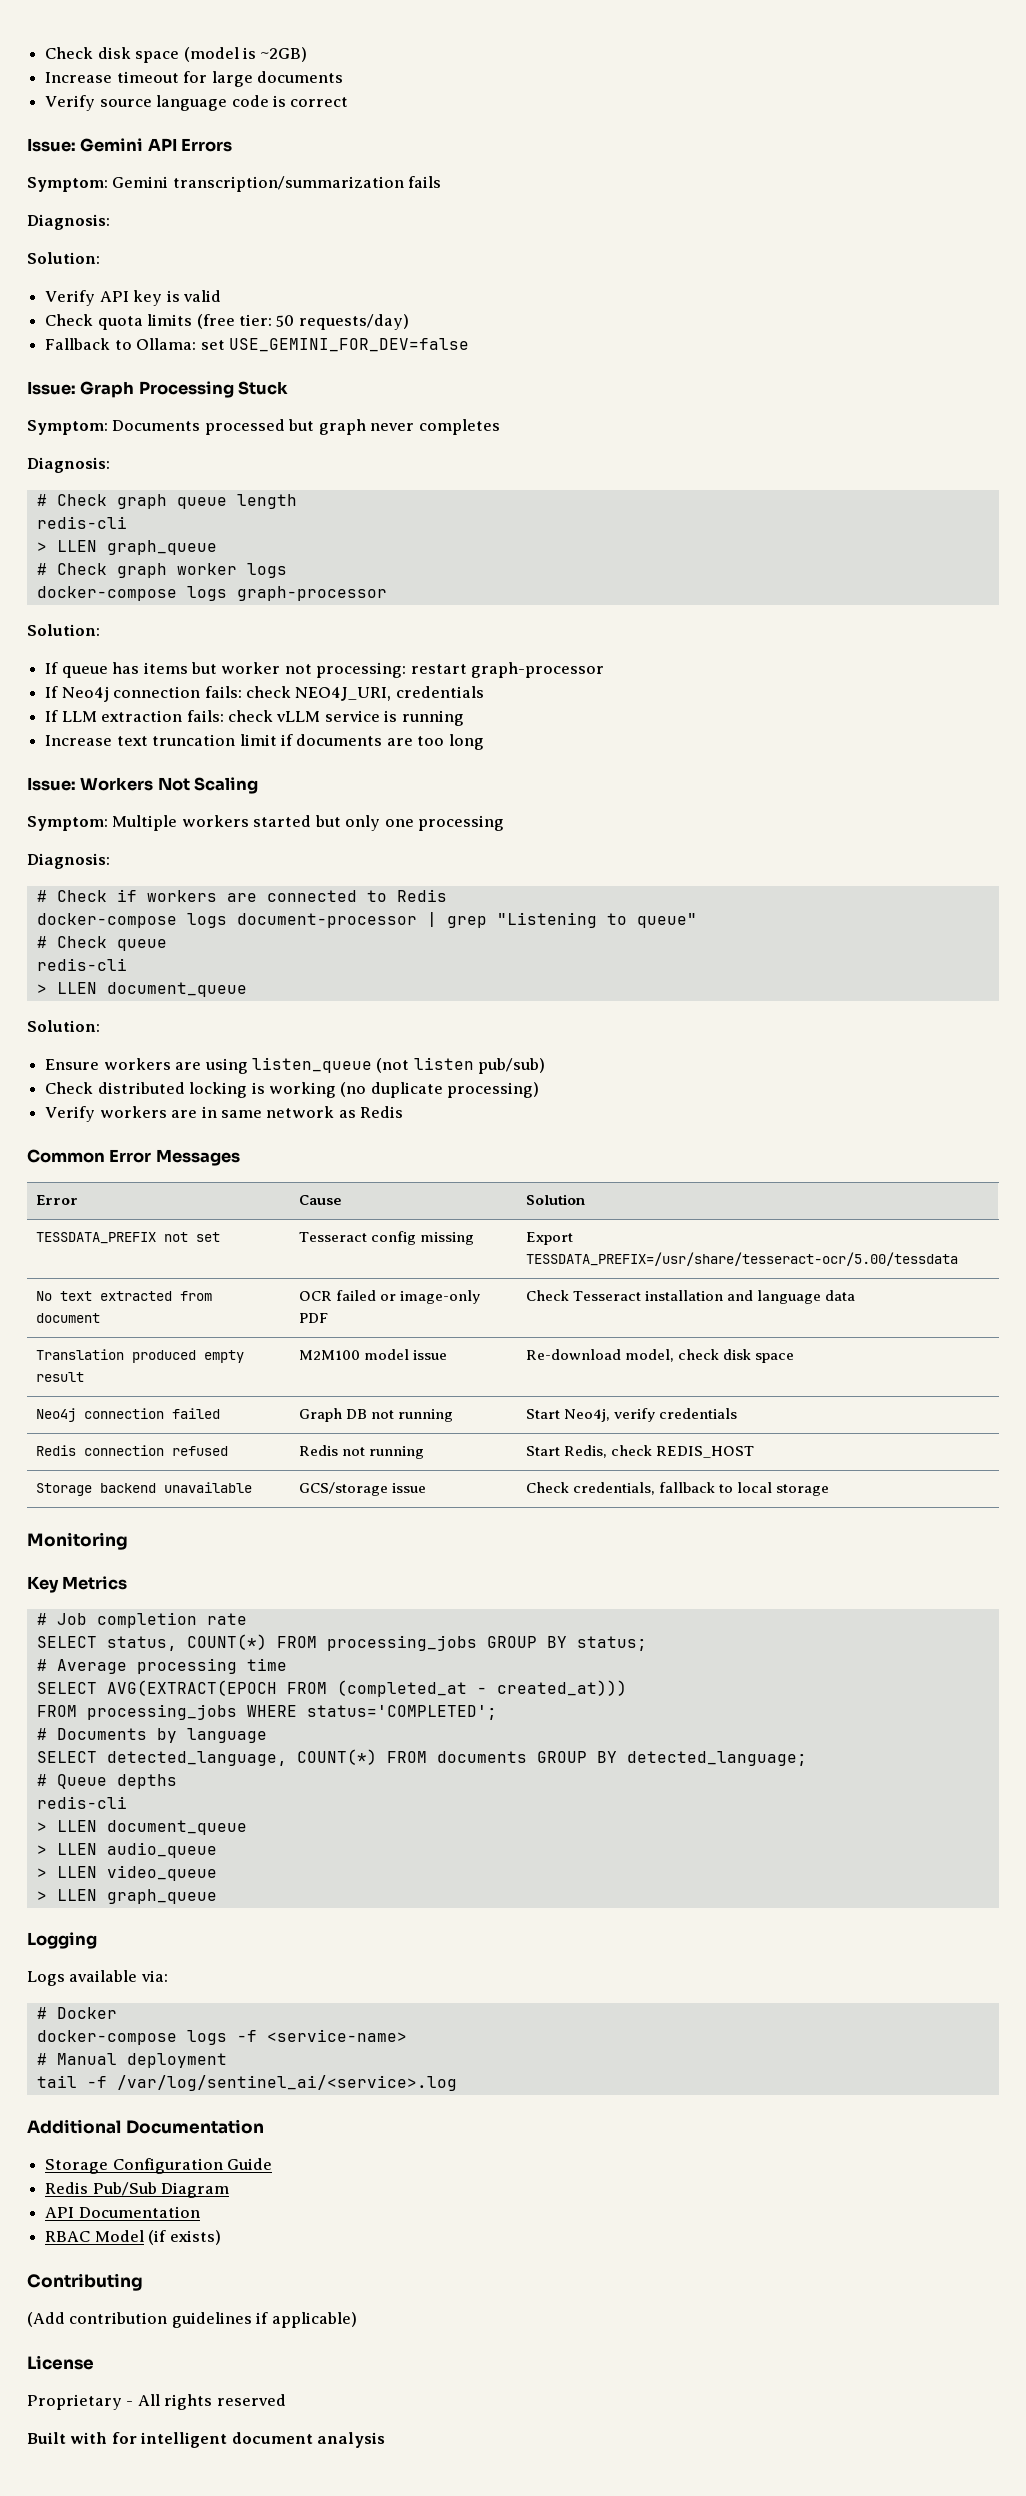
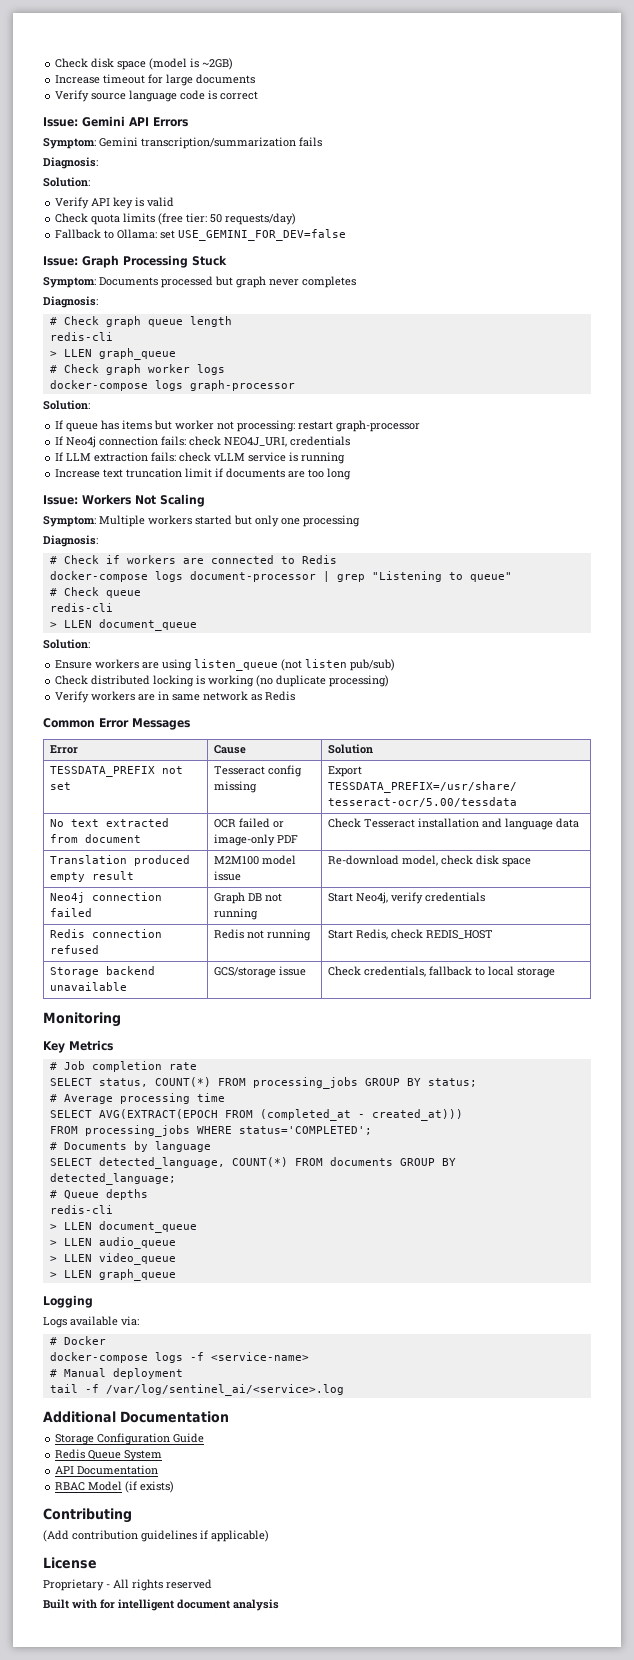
[92,2182,230,2198] Pub/Sub Diagram -> [88,1450,163,1461] Queue System

